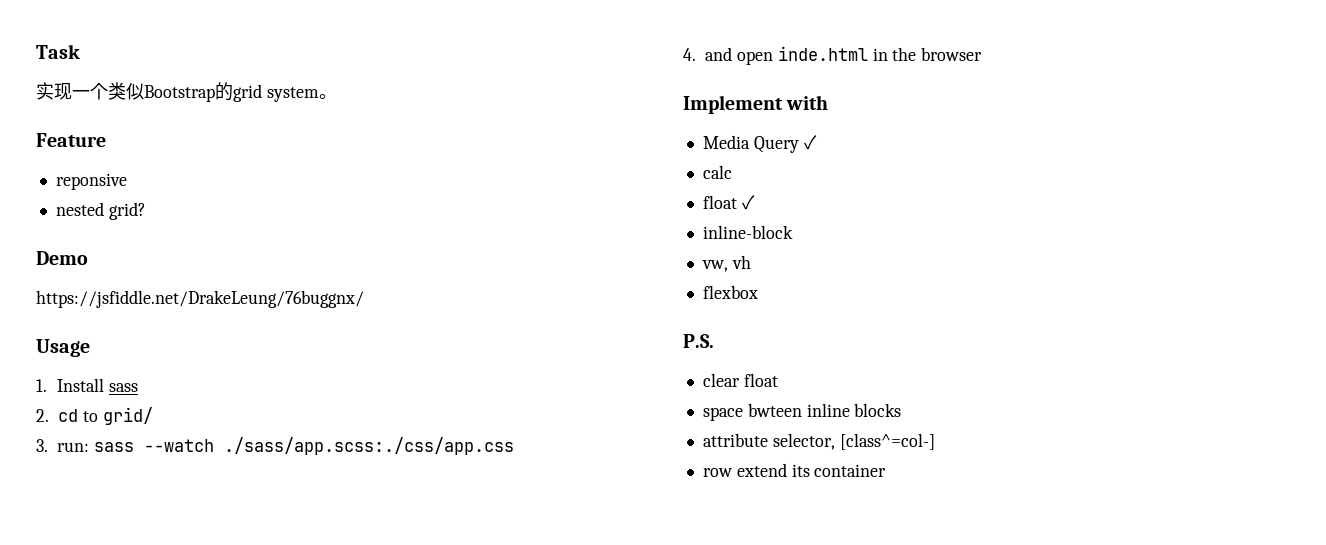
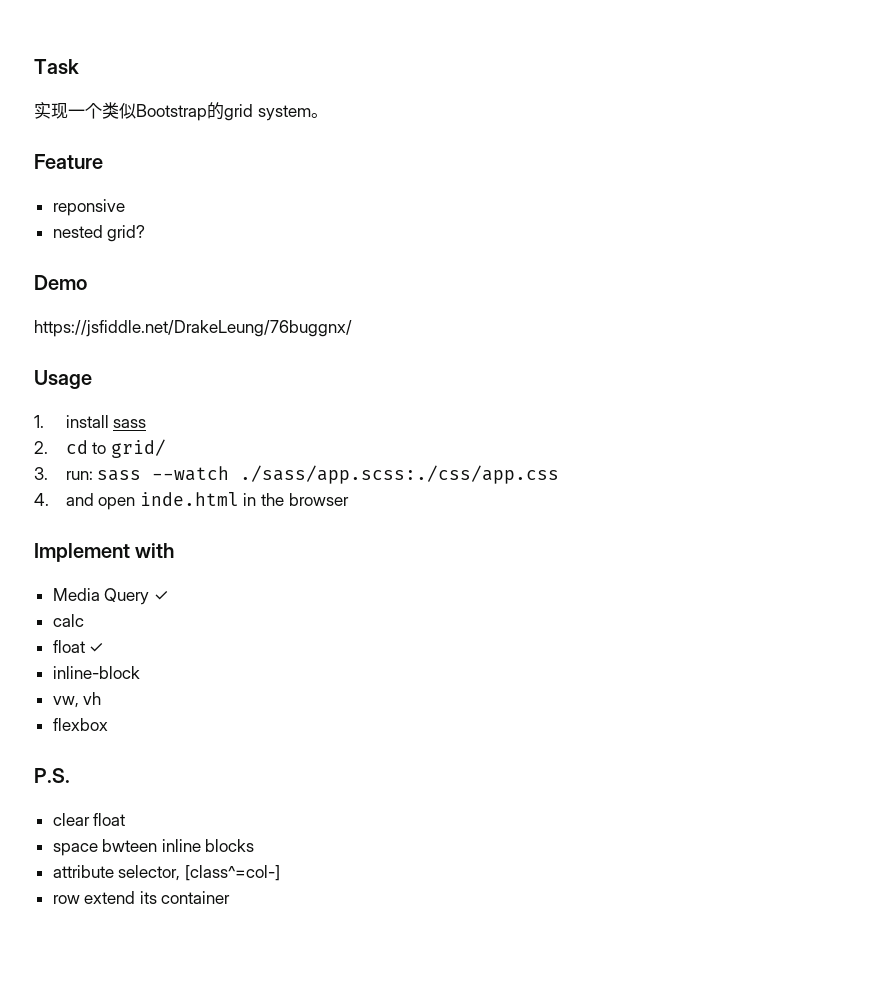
[57,378,105,392] Install -> [65,415,109,428] install

